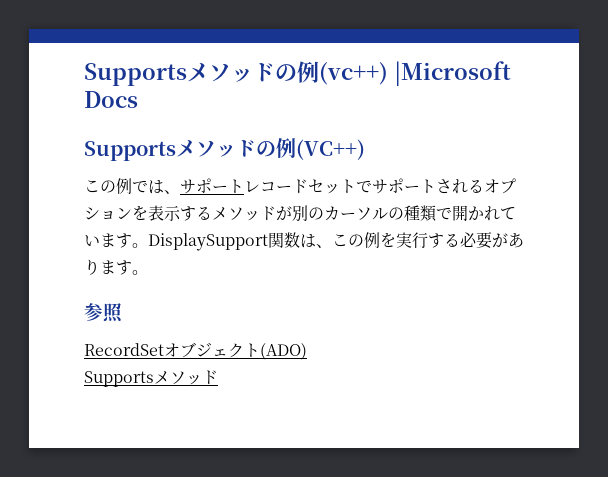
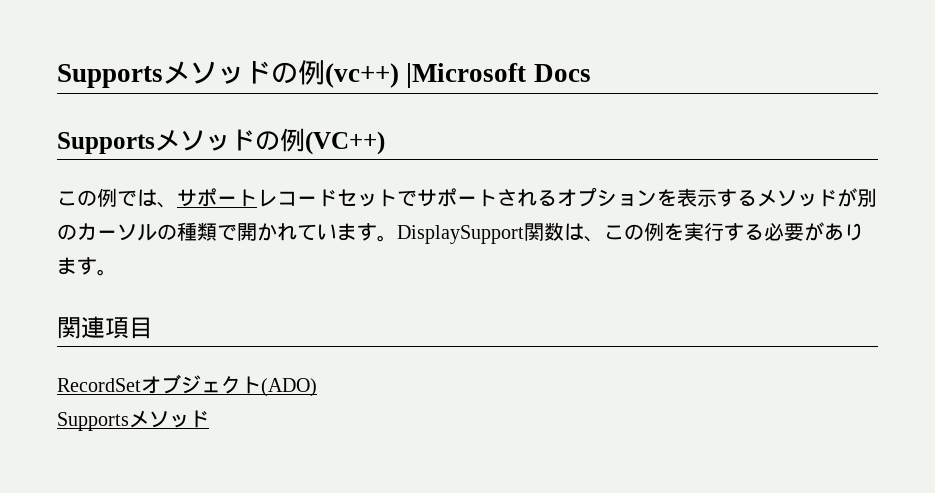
[84,303,123,323] 参照 -> [57,316,153,339] 関連項目

